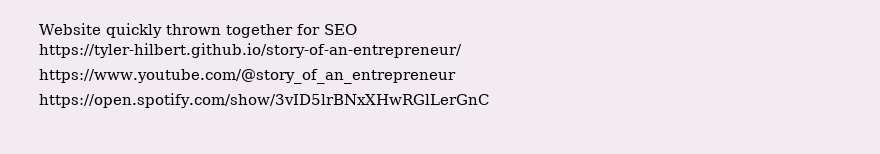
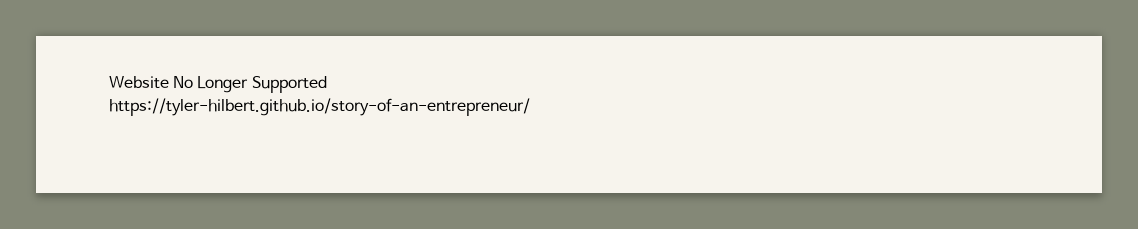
[105,23,357,38] quickly thrown together for SEO -> [173,76,327,93] No Longer Supported
[39,69,456,84] [39,93,489,108] // https://www.youtube.com/@story_of_an_entrepreneur // https://open.spotify.com/show/3vID5lrBNxXHwRGlLerGnC -> (530, 107) none

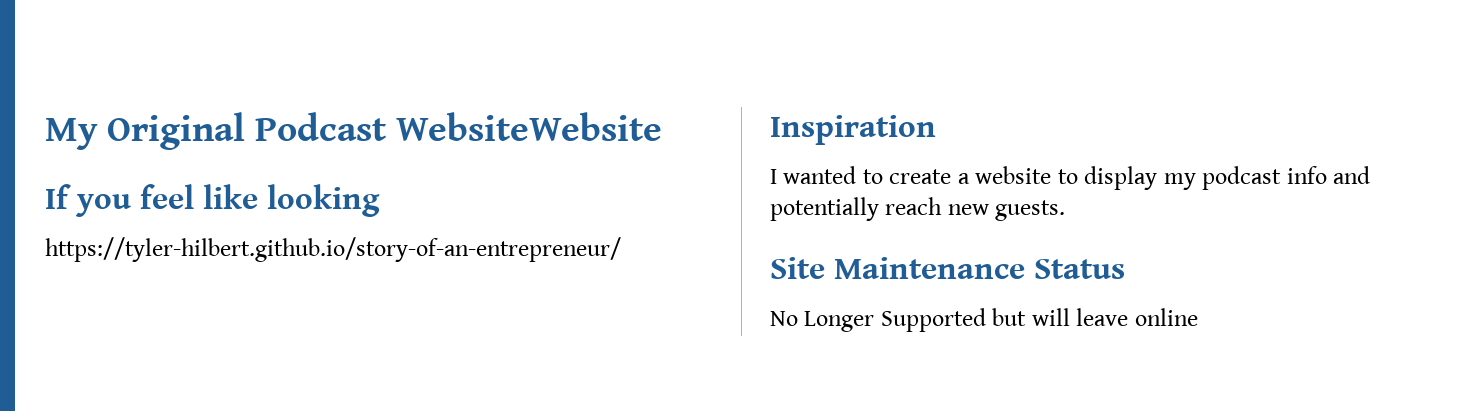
[109,76,169,89] Website -> [45,112,663,150] [45,184,380,217] [45,237,621,262] [770,115,936,145] [770,166,1371,190] [770,197,1066,221] [770,257,1125,279] My Original Podcast WebsiteWebsite // If you feel like looking // https://tyler-hilbert.github.io/story-of-an-entrepreneur/ // Inspiration // I wanted to create a website to display my podcast info and potentially reach new guests. // Site Maintenance Status //
[109,98,530,116] // https://tyler-hilbert.github.io/story-of-an-entrepreneur/ -> [992,308,1198,326] but will leave online

